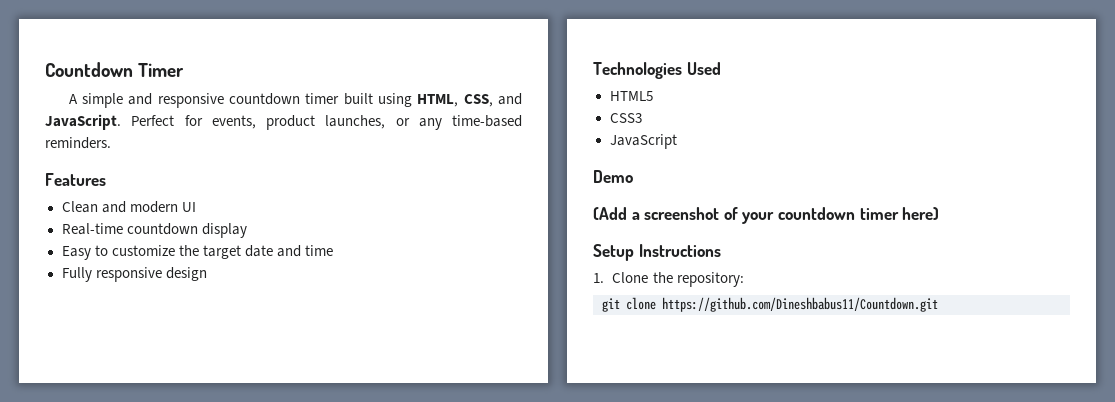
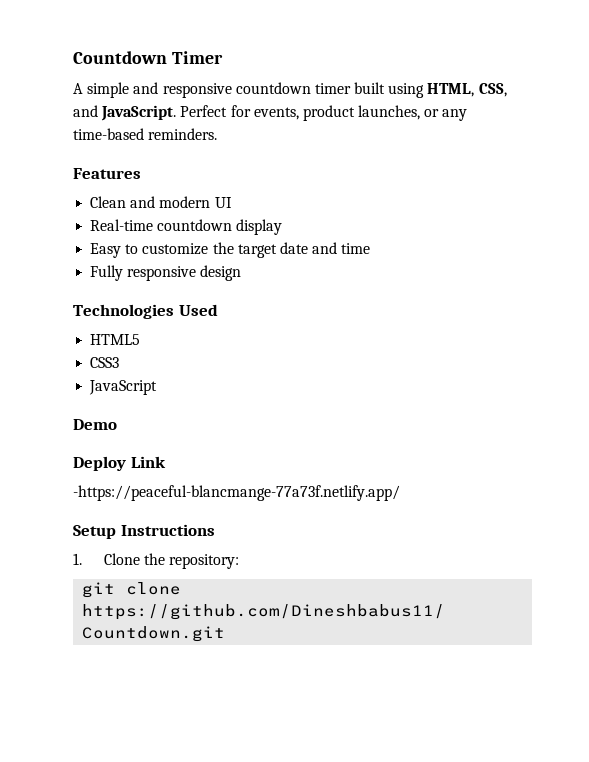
[593,207,940,224] (Add a screenshot of your countdown timer here) -> [73,456,166,471] [73,485,400,501] Deploy Link // -https://peaceful-blancmange-77a73f.netlify.app/

